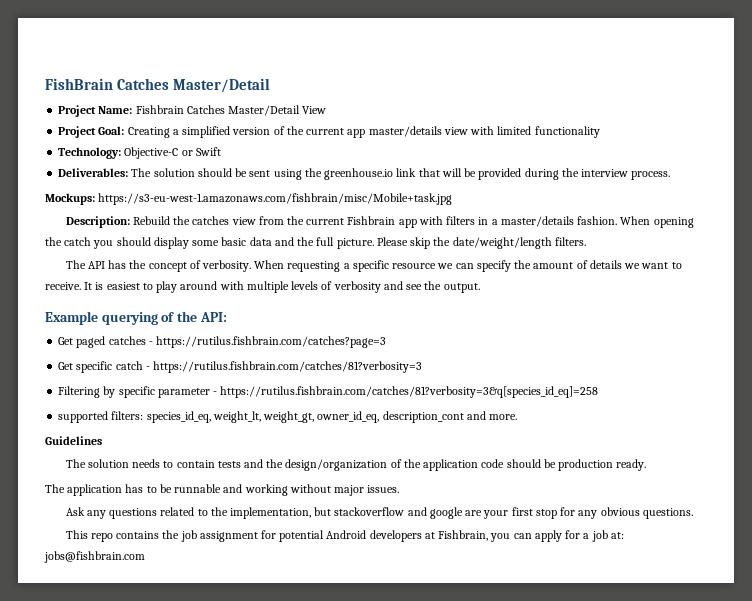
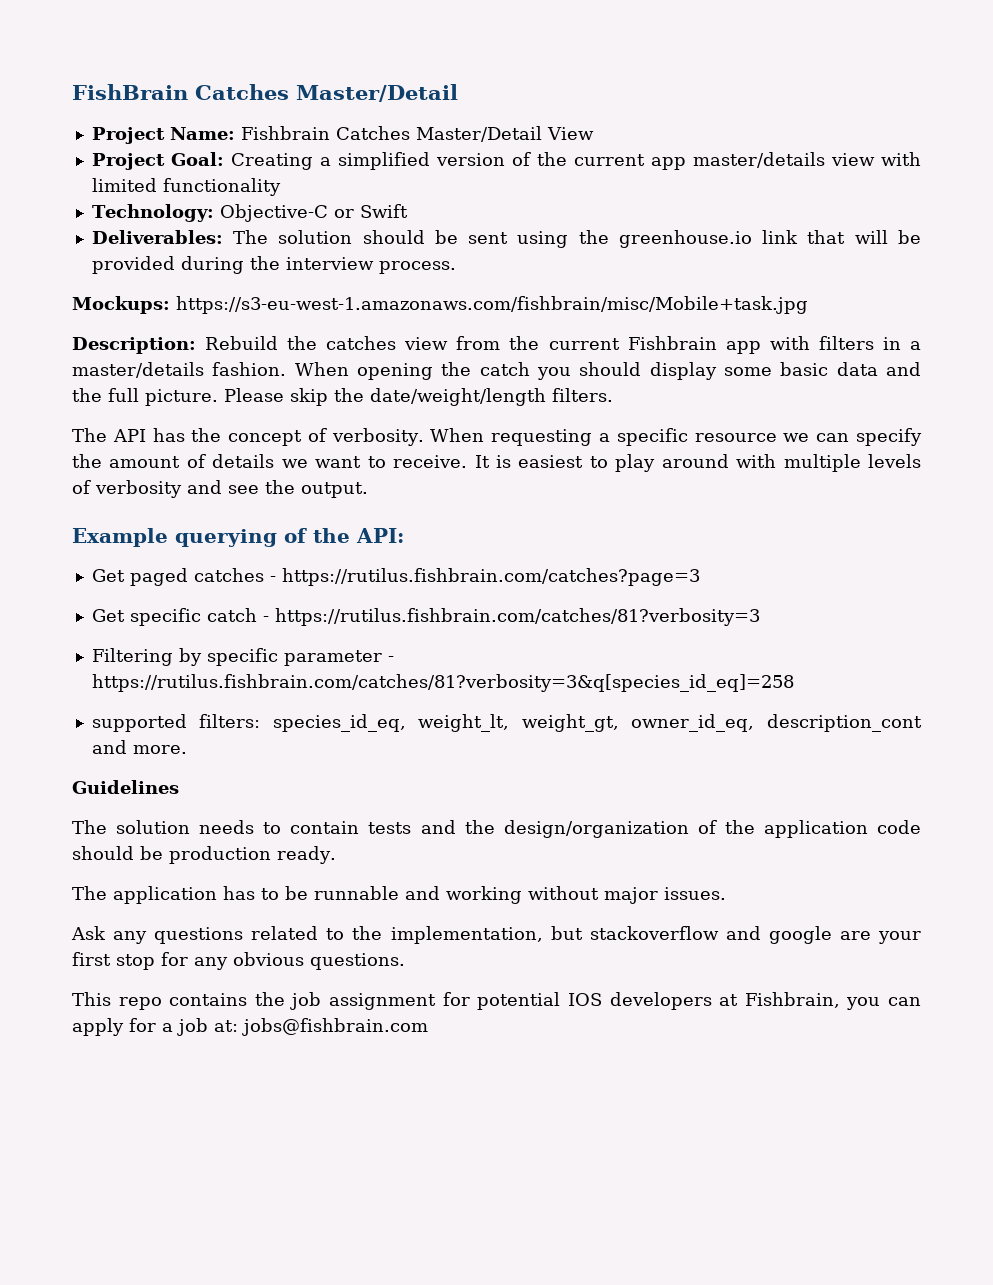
[326,530,367,539] Android -> [567,993,602,1006] IOS

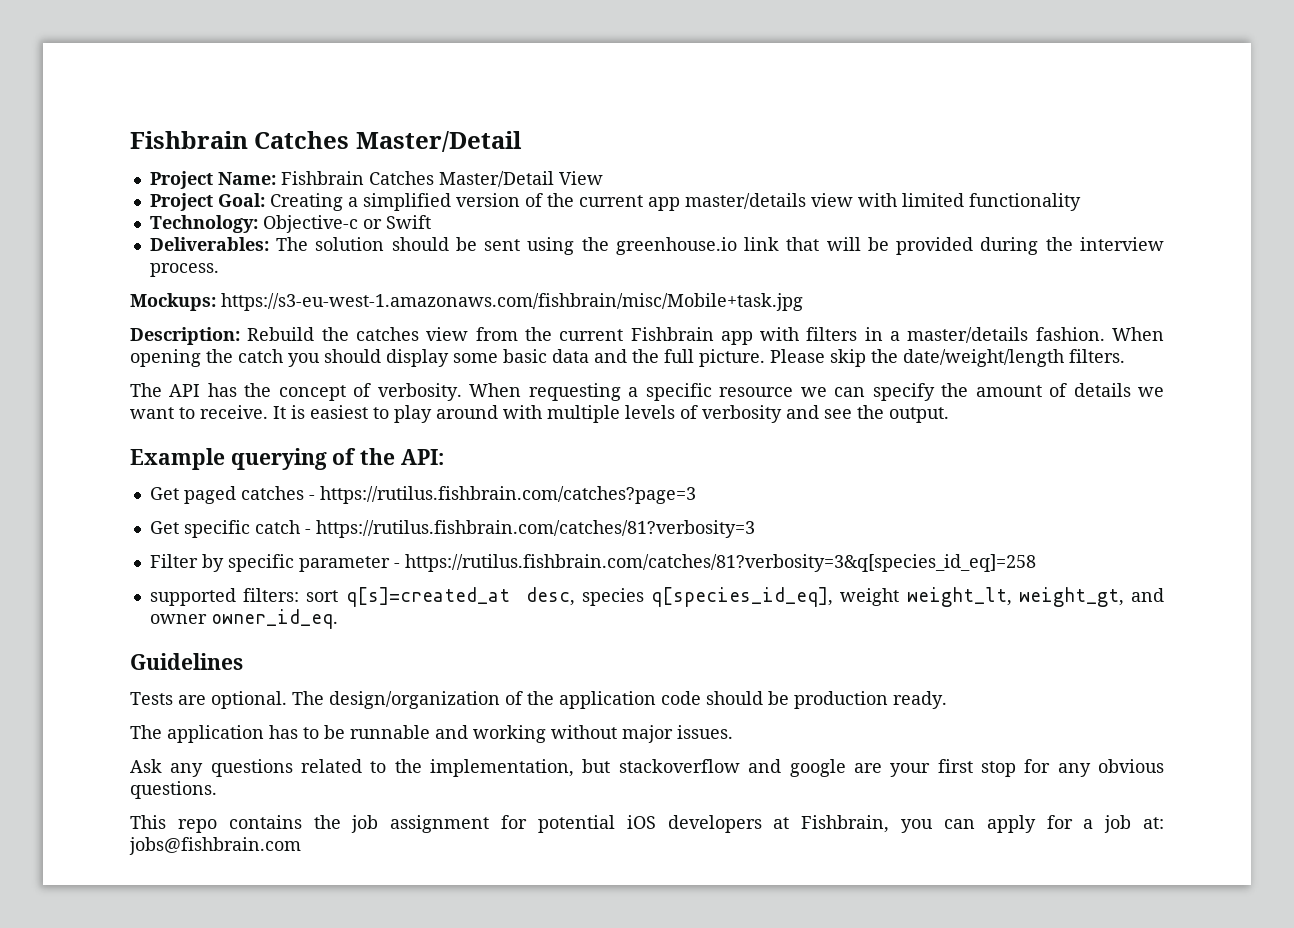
[72,84,188,100] FishBrain -> [130,131,248,149] Fishbrain
[219,204,328,222] Objective-C -> [262,215,358,233] Objective-c
[91,648,173,666] Filtering -> [149,554,198,568] Filter
[272,714,922,732] [91,740,187,754] [72,780,179,794] [72,820,495,834] species_id_eq, weight_lt, weight_gt, owner_id_eq, description_cont and more. // Guidelines // The solution needs to contain tests and the -> [306,587,1164,607] [149,609,338,629] [130,653,243,670] [130,691,324,709] sort q[s]=created_at desc, species q[species_id_eq], weight weight_lt, weight_gt, and owner owner_id_eq. // Guidelines // Tests are optional. The
[567,993,602,1006] IOS -> [626,815,656,829] iOS

